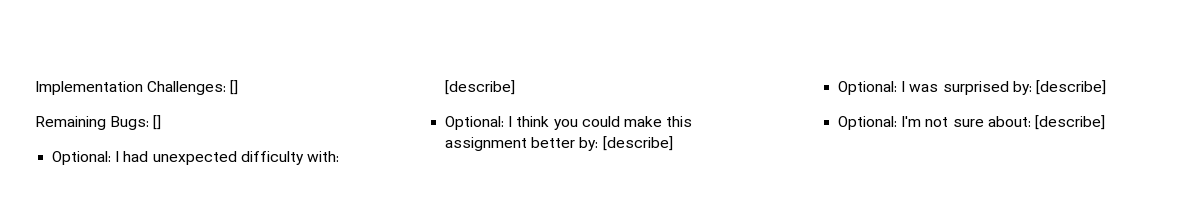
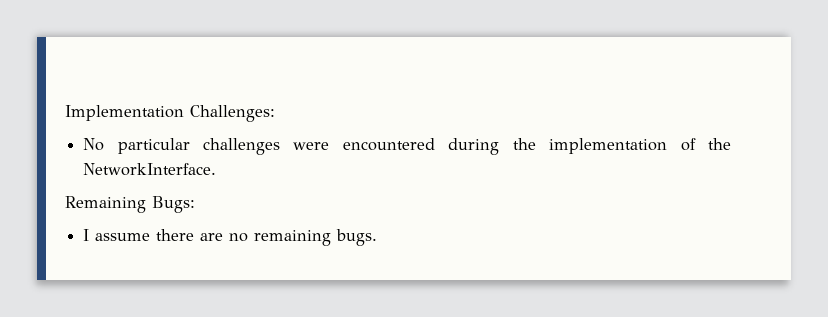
[230,80,239,95] [35,115,162,130] [52,151,339,165] [445,80,516,95] [445,116,693,130] [445,136,673,151] [838,80,1106,95] [838,115,1105,130] [] // Remaining Bugs: [] // Optional: I had unexpected difficulty with: [describe] // Optional: I think you could make this assignment better by: [describe] // Optional: I was surprised by: [describe] // Optional: I'm not sure about: [describe] -> [83,138,732,155] [83,163,217,176] [65,196,195,213] [83,229,378,246] // No particular challenges were encountered during the implementation of the NetworkInterface. // Remaining Bugs: // I assume there are no remaining bugs.

